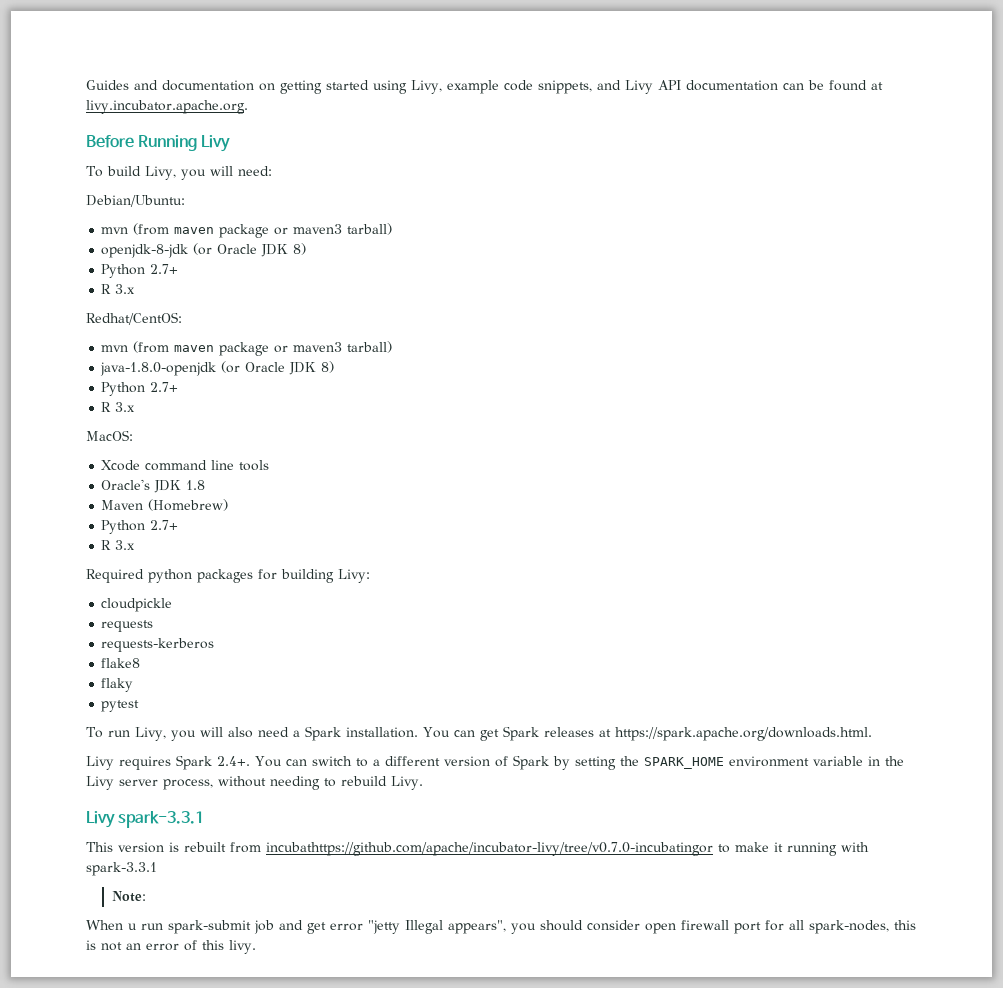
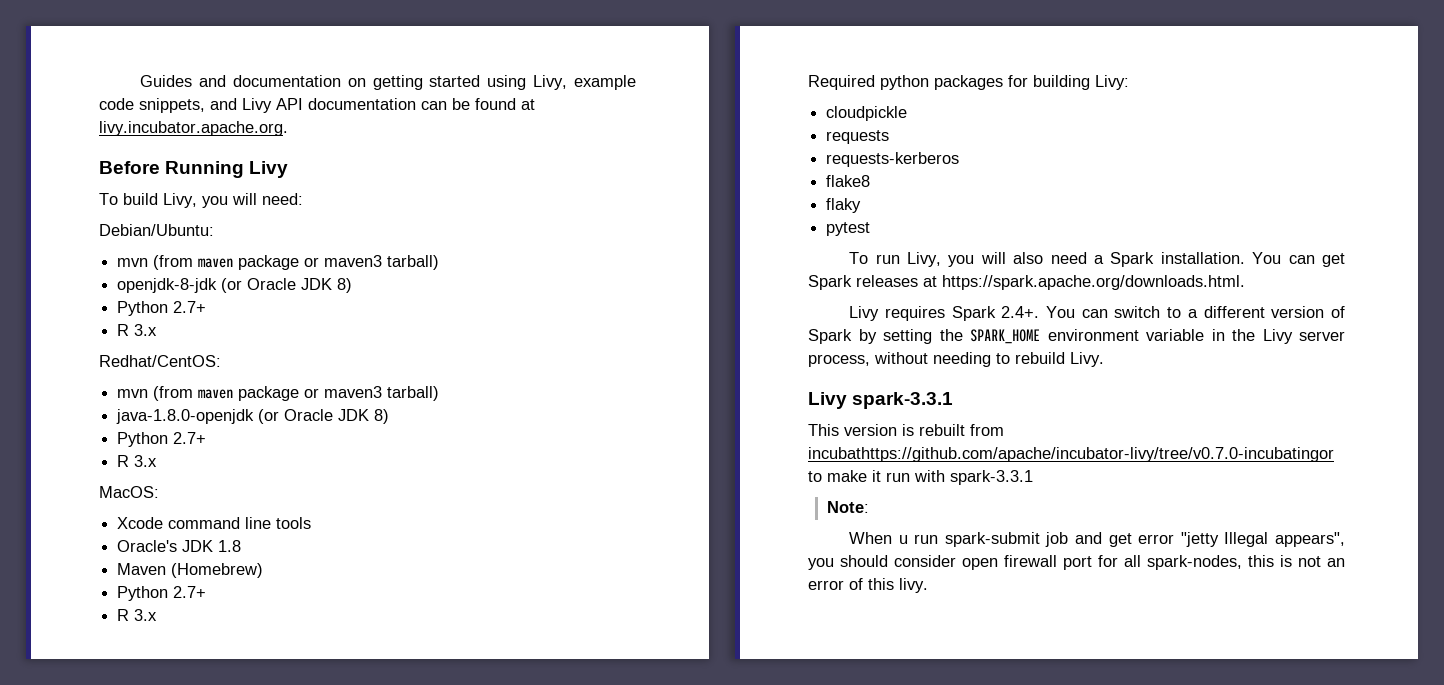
[787,842,837,856] running -> [886,472,910,482] run

